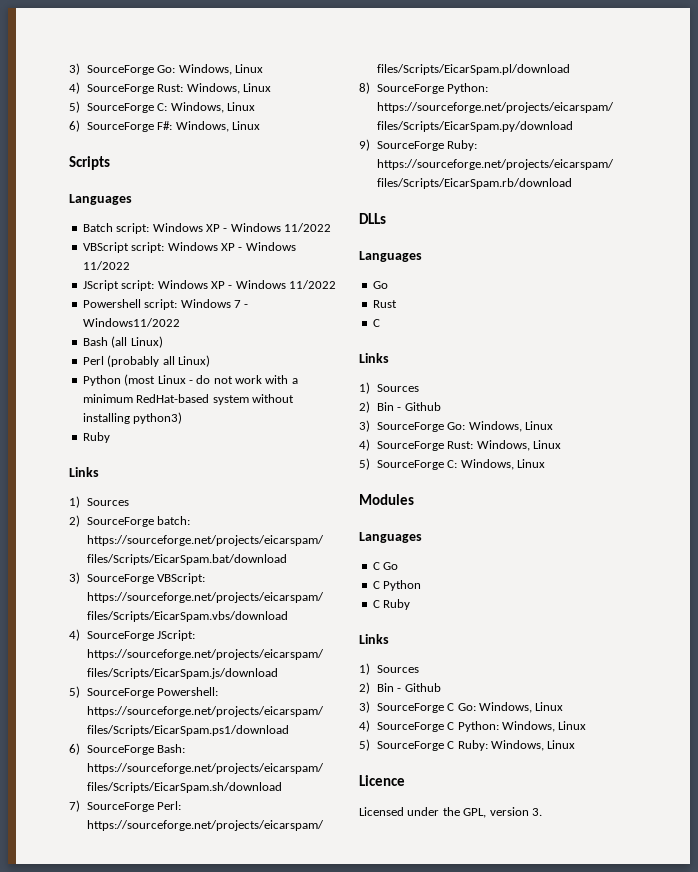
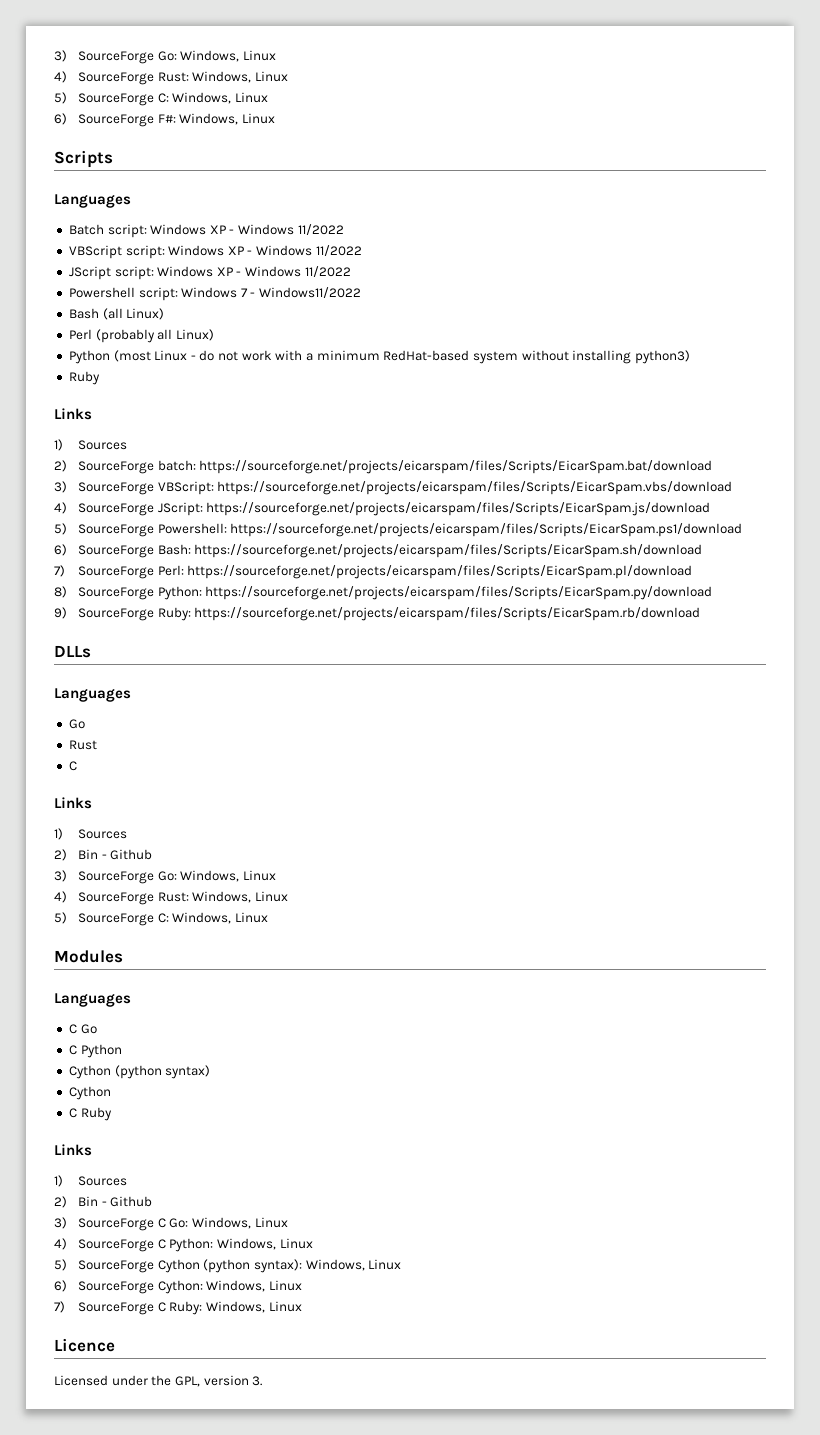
(422, 585) none -> [68,1065,211,1079] [68,1086,111,1100] // Cython (python syntax) // Cython
(444, 746) none -> [157,1259,402,1273] [54,1280,303,1294] [54,1301,155,1315] Cython (python syntax): Windows, Linux // 6) SourceForge Cython: Windows, Linux // 7) SourceForge

